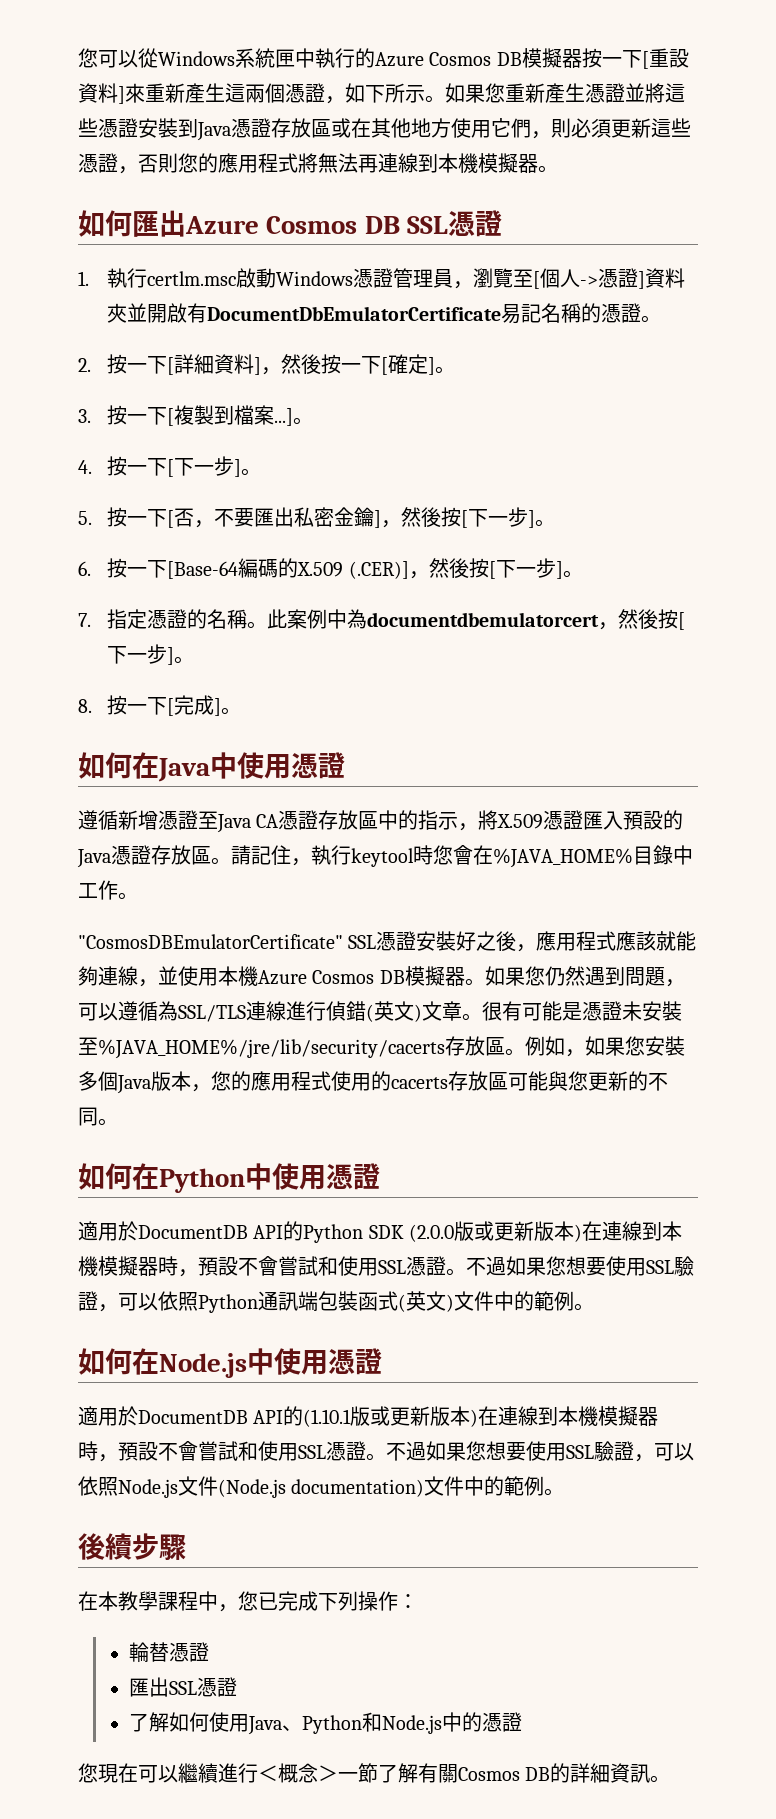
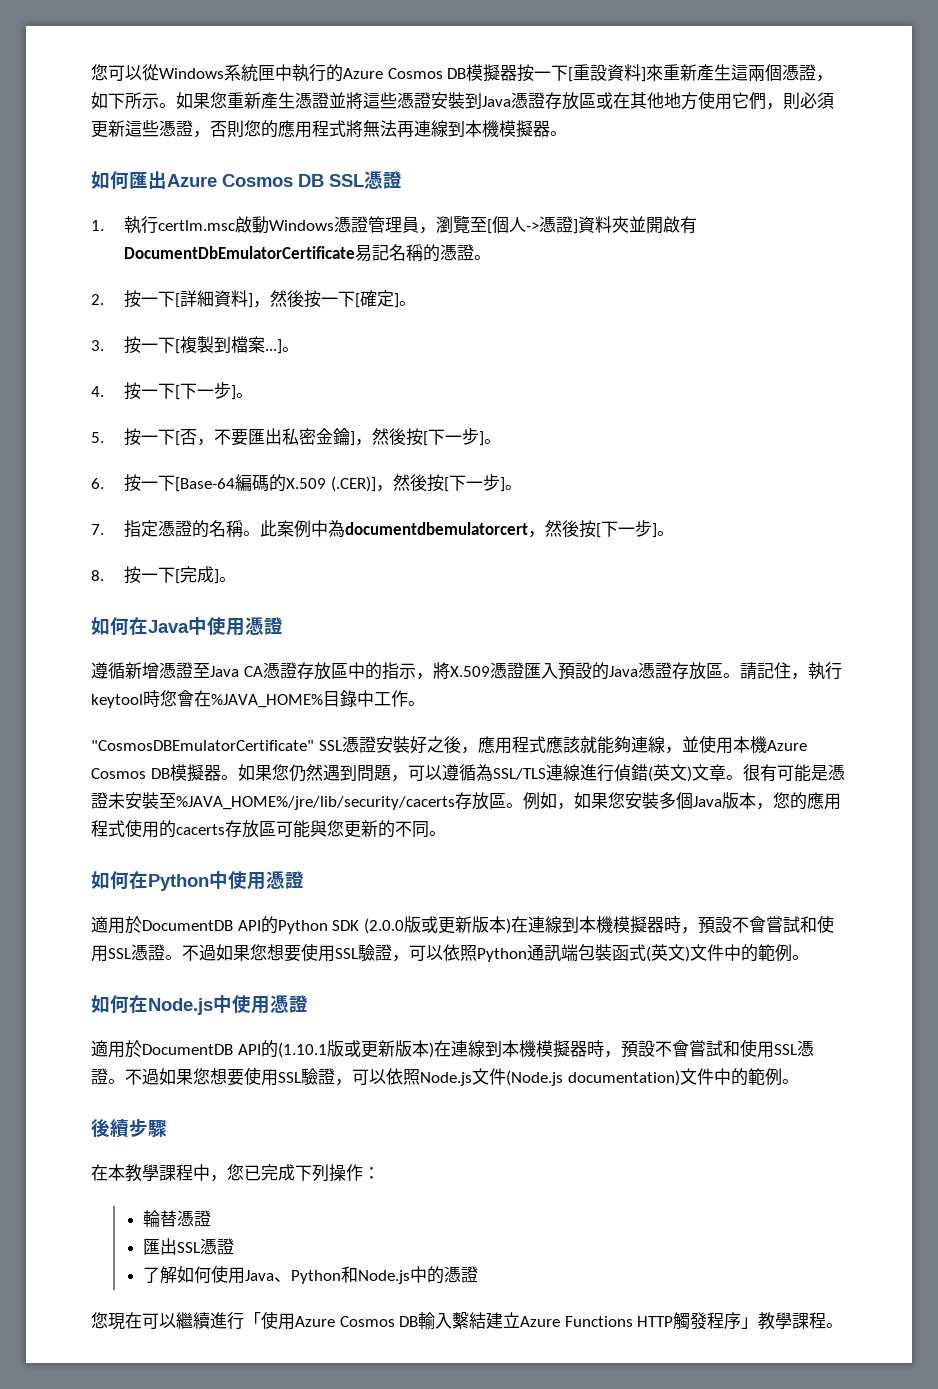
[258,1763,651,1783] ＜概念＞一節了解有關Cosmos DB的詳細資訊 -> [244,1311,827,1330] 「使用Azure Cosmos DB輸入繫結建立Azure Functions HTTP觸發程序」教學課程

